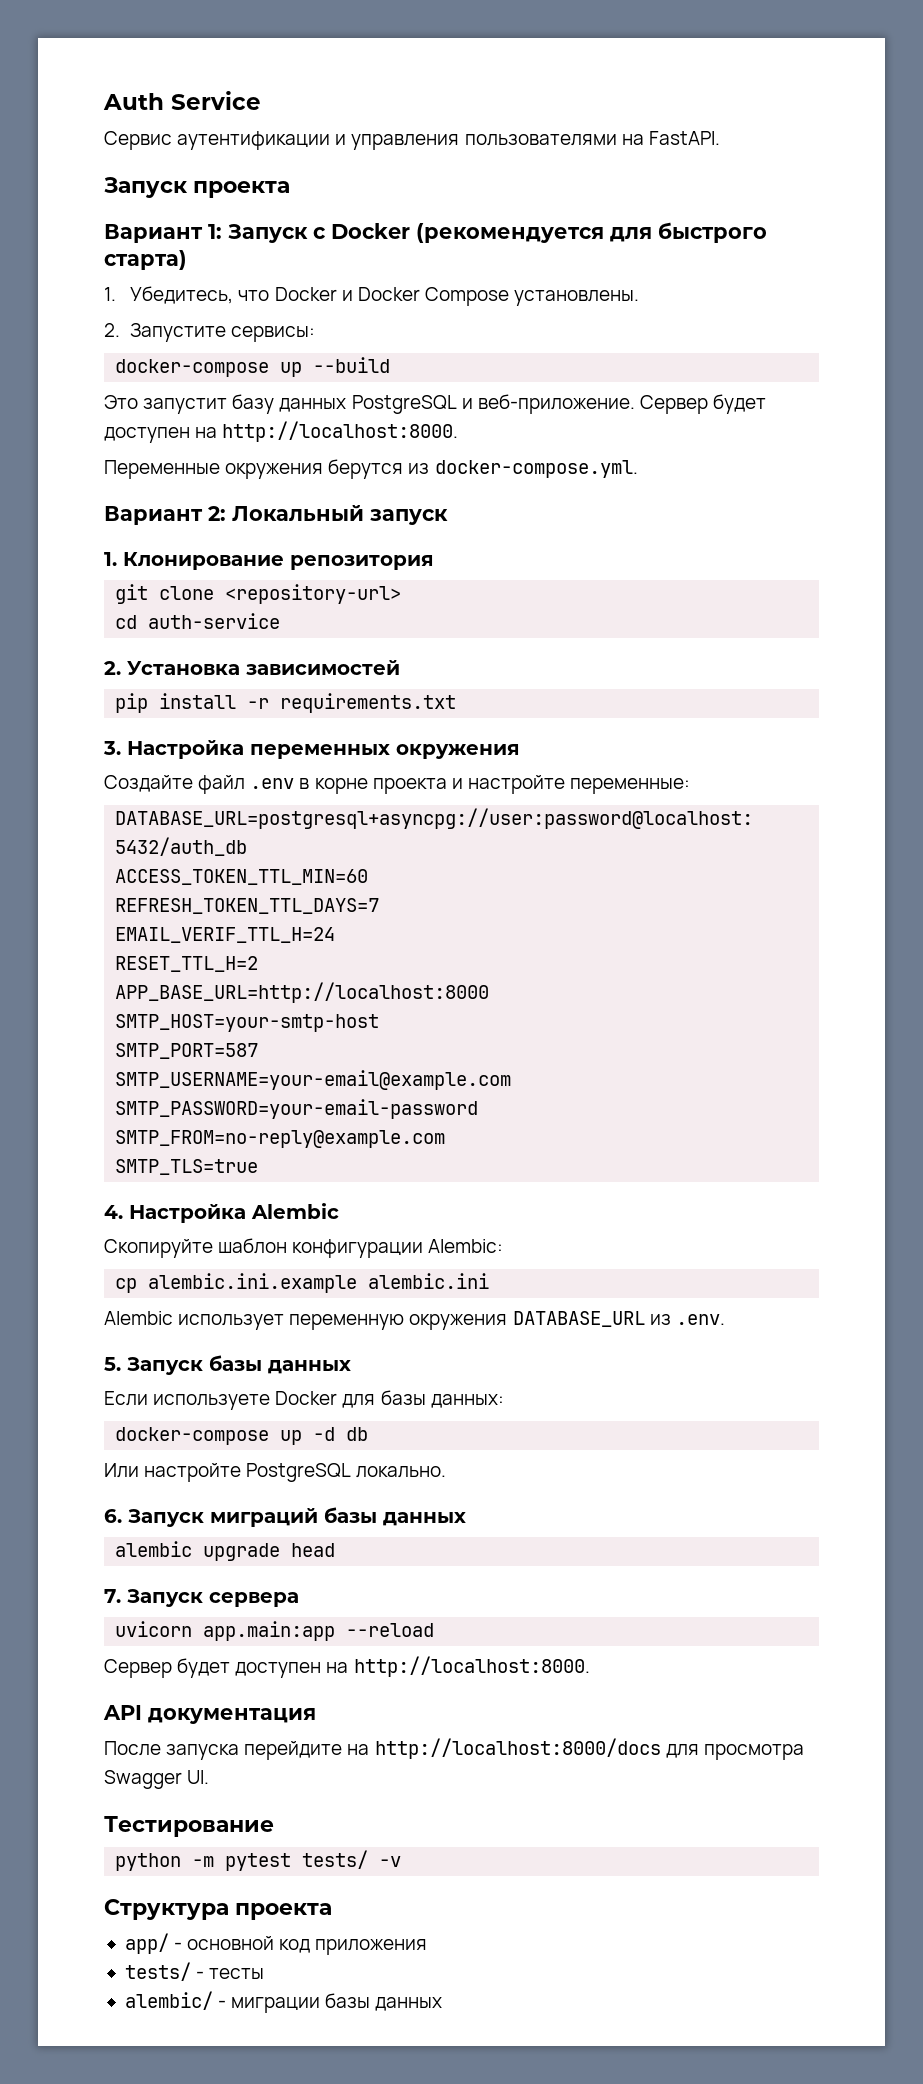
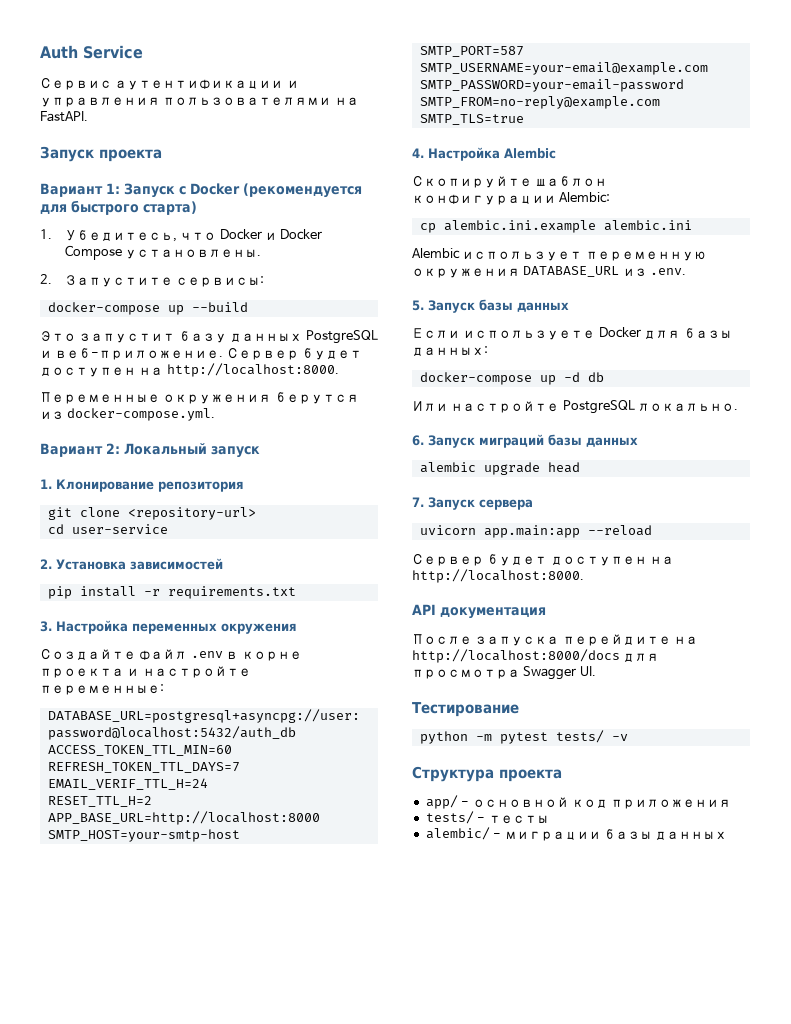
[148,613,281,629] auth-service -> [71,524,168,534] user-service

